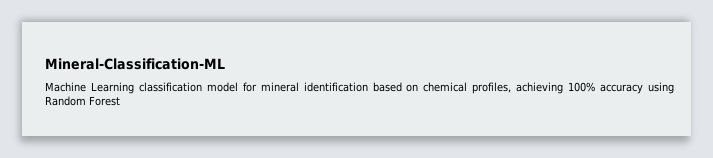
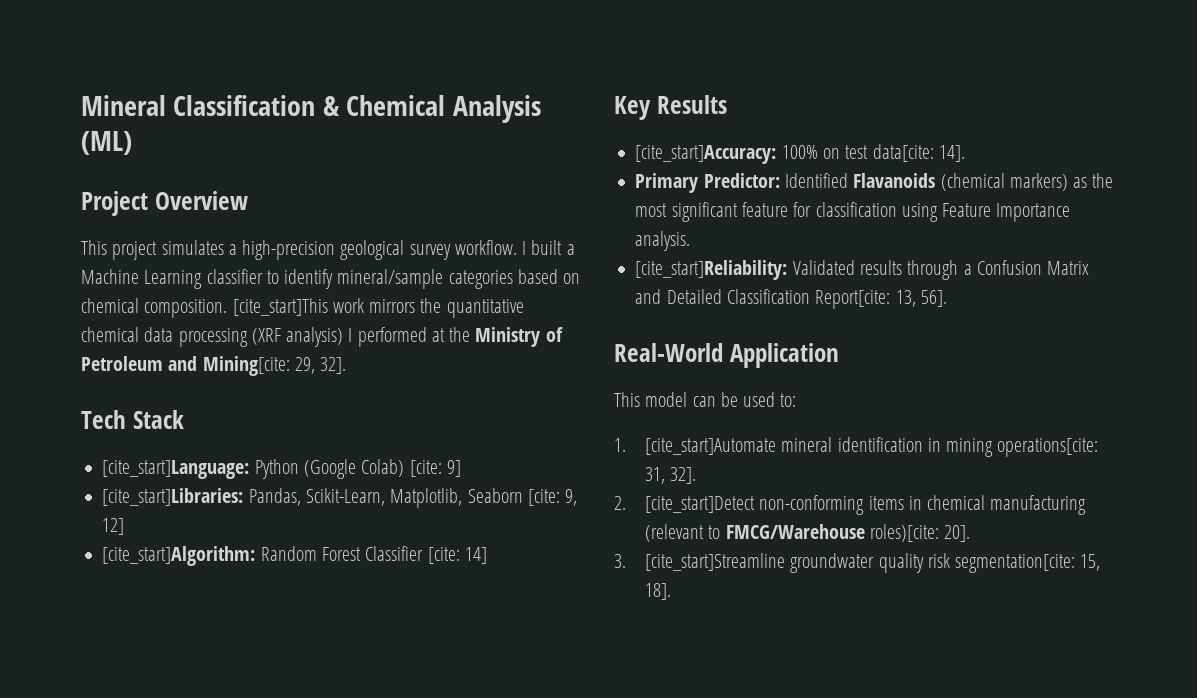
[45,58,225,70] [45,82,675,94] [45,96,120,106] Mineral-Classification-ML // Machine Learning classification model for mineral identification based on chemical profiles, achieving 100% accuracy using Random Forest -> [81,95,541,123] [81,131,132,155] [81,191,248,216] [81,240,575,260] [81,269,581,289] [81,298,524,318] [81,327,563,347] [81,356,347,376] [81,410,184,429] [102,459,461,479] [102,488,578,508] [102,518,125,535] [102,546,487,566] [614,95,727,120] [635,144,965,164] [635,173,1114,193] [635,202,1071,222] [635,231,691,251] [635,260,1090,280] [635,289,947,309] [614,343,839,368] [614,392,797,407] [614,437,1099,457] [645,467,697,484] [614,495,1087,515] [645,524,971,542] [614,553,1101,573] [645,583,672,600] Mineral Classification & Chemical Analysis (ML) // Project Overview // This project simulates a high-precision geological survey workflow. I built a Machine Learning classifier to identify mineral/sample categories based on chemical composition. [cite_start]This work mirrors the quantitative chemical data processing (XRF analysis) I performed at the Ministry of Petroleum and Mining[cite: 29, 32]. // Tech Stack // [cite_start]Language: Python (Google Colab) [cite: 9] // [cite_start]Libraries: Pandas, Scikit-Learn, Matplotlib, Seaborn [cite: 9, 12] // [cite_start]Algorithm: Random Forest Classifier [cite: 14] // Key Results // [cite_start]Accuracy: 100% on test data[cite: 14]. // Primary Predictor: Identified Flavanoids (chemical markers) as the most significant feature for classification using Feature Importance analysis. // [cite_start]Reliability: Validated results through a Confusion Matrix and Detailed Classification Report[cite: 13, 56]. // Real-World Application // This model can be used to: // 1. [cite_start]Automate mineral identification in mining operations[cite: 31, 32]. // 2. [cite_start]Detect non-conforming items in chemical manufacturing (relevant to FMCG/Warehouse roles)[cite: 20]. // 3. [cite_start]Streamline groundwater quality risk segmentation[cite: 15, 18].

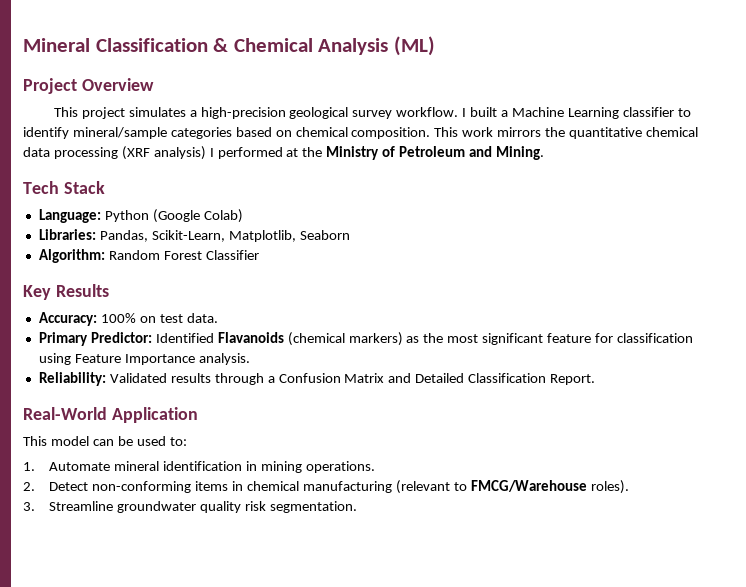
[232,298,328,316] [cite_start]This -> [434,127,459,137] This
[202,356,347,376] Mining[cite: 29, 32]. -> [495,146,544,160] Mining.
[102,460,250,479] [cite_start]Language: -> [38,209,101,223] Language:
[409,460,461,477] [102,488,244,506] [cite: 9] // [cite_start]Libraries: -> [38,229,96,240] // Libraries:
[527,489,578,506] [102,518,125,535] [102,546,256,566] [cite: 9, 12] // [cite_start]Algorithm: -> [38,249,105,263] // Algorithm:
[427,547,487,564] [cite: 14] -> (259, 255) none
[635,145,777,164] [cite_start]Accuracy: -> [38,312,97,326] Accuracy:
[872,144,965,162] data[cite: 14]. -> [186,313,218,323] data.
[635,260,788,280] [cite_start]Reliability: -> [38,372,106,386] Reliability:
[815,290,947,309] Report[cite: 13, 56]. -> [550,374,596,385] Report.
[645,438,777,455] [cite_start]Automate -> [49,462,111,471] Automate
[997,438,1099,457] [645,467,697,484] operations[cite: 31, 32]. -> [306,461,376,473] operations.
[645,496,756,513] [cite_start]Detect -> [49,482,89,491] Detect
[869,524,971,542] roles)[cite: 20]. -> [590,480,629,494] roles).
[645,553,786,571] [cite_start]Streamline -> [49,501,114,511] Streamline
[955,554,1101,573] [645,583,672,600] segmentation[cite: 15, 18]. -> [270,501,358,513] segmentation.

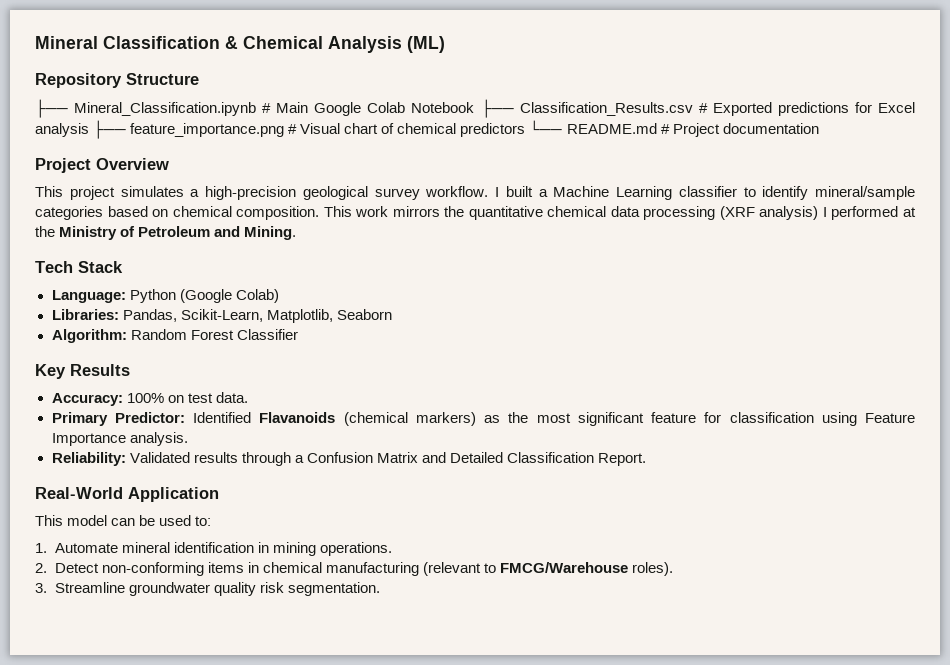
(435, 46) none -> [35,73,199,88] [35,99,916,118] [35,120,819,139] // Repository Structure // ├── Mineral_Classification.ipynb # Main Google Colab Notebook ├── Classification_Results.csv # Exported predictions for Excel analysis ├── feature_importance.png # Visual chart of chemical predictors └── README.md # Project documentation

